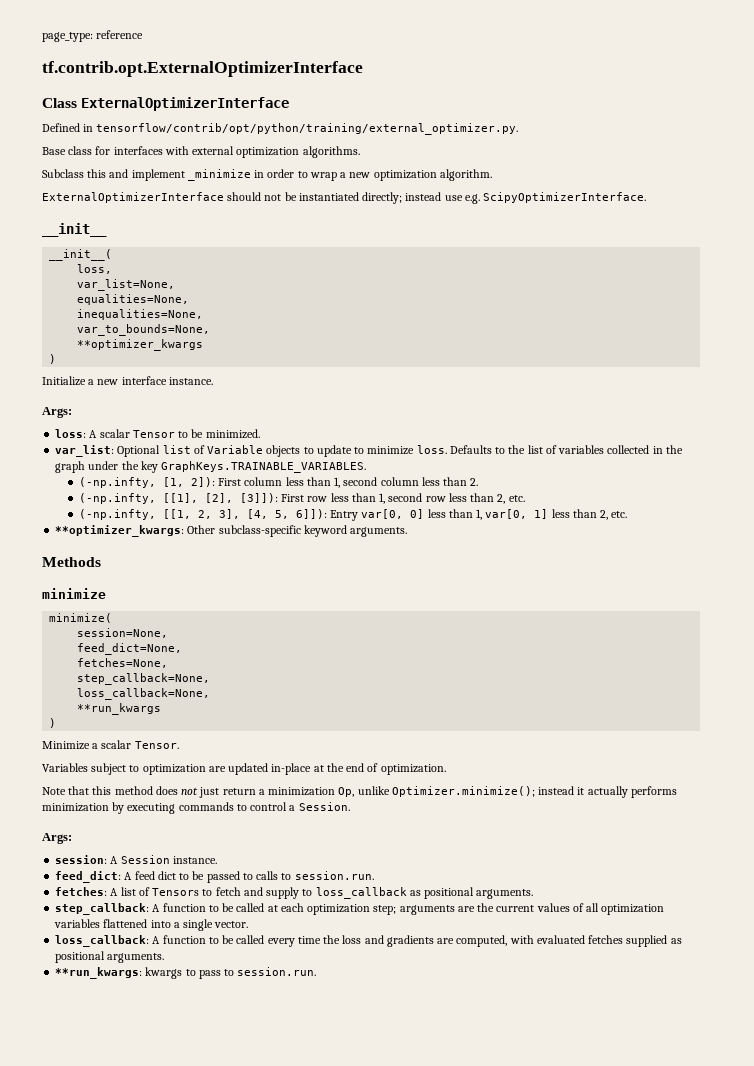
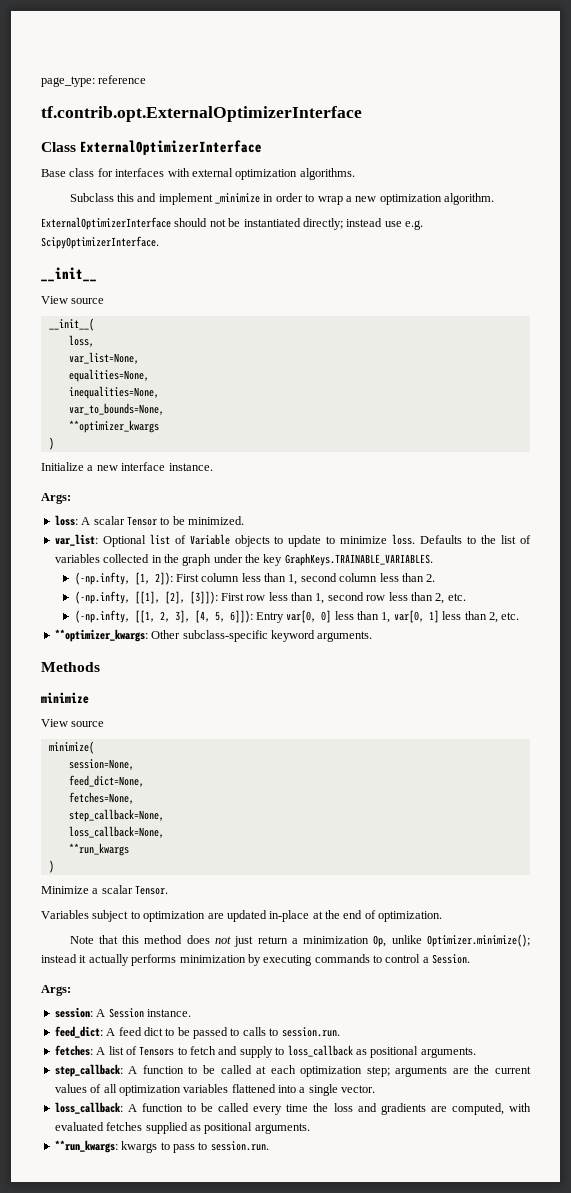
[42,123,519,135] // Defined in tensorflow/contrib/opt/python/training/external_optimizer.py. -> (263, 147) none
(107, 230) none -> [41,296,105,304] // View source
(106, 593) none -> [41,719,105,727] // View source

